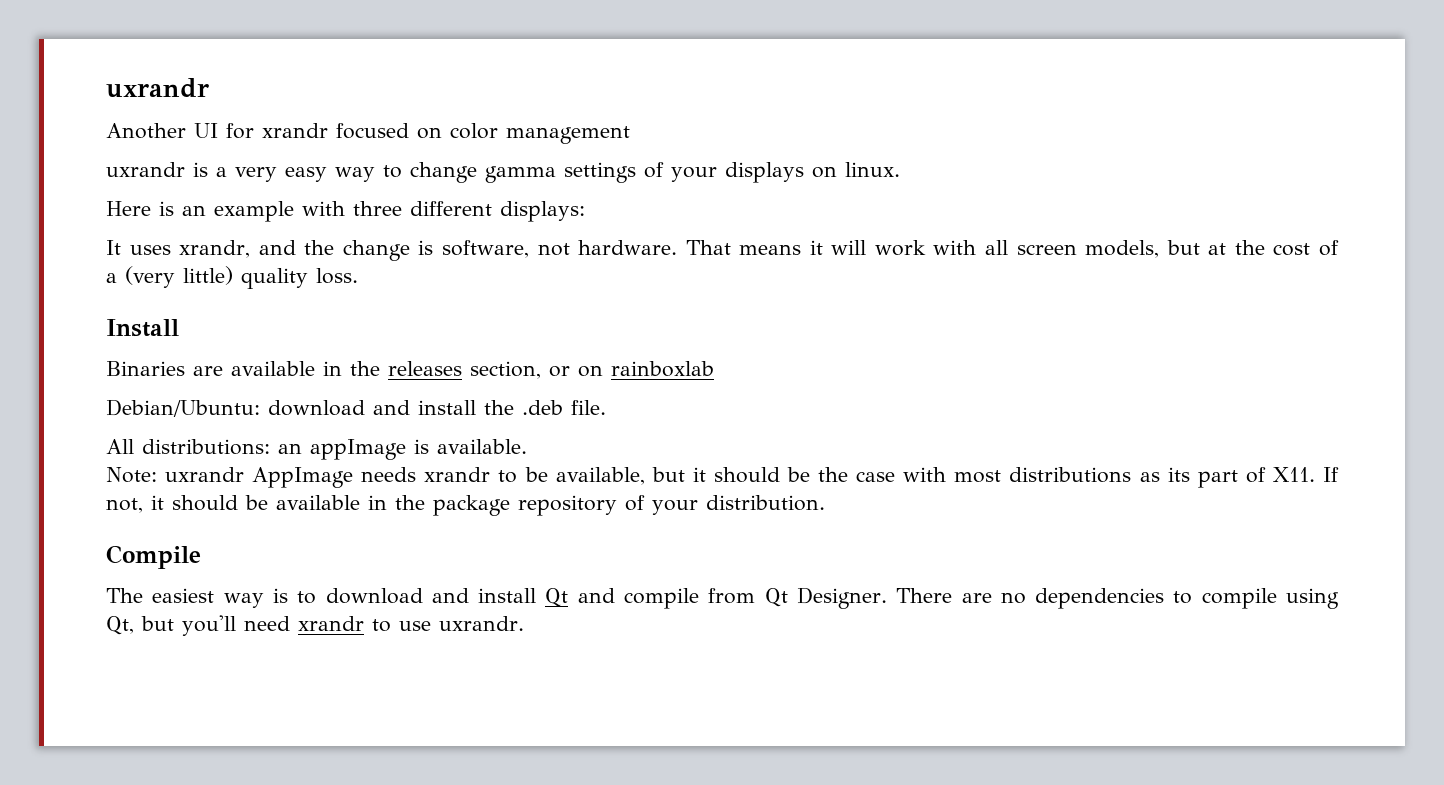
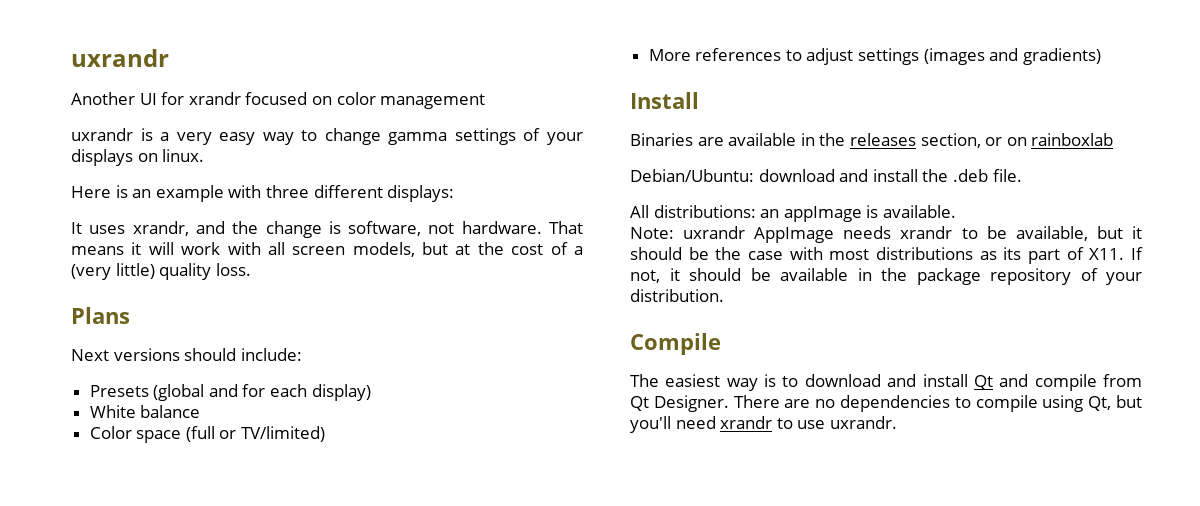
(358, 276) none -> [71,307,130,324] [71,348,302,361] [89,384,371,401] [89,405,201,418] [89,426,326,443] [648,48,1101,65] // Plans // Next versions should include: // Presets (global and for each display) // White balance // Color space (full or TV/limited) // More references to adjust settings (images and gradients)

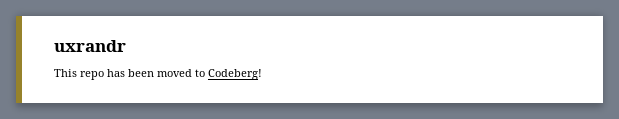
[71,92,486,109] [71,128,583,145] [71,149,205,166] [71,185,455,202] [71,221,583,238] [71,242,583,257] [71,263,251,280] [71,307,130,324] [71,348,302,361] [89,384,371,401] [89,405,201,418] [89,426,326,443] [648,48,1101,65] [630,92,699,109] [630,133,1114,148] [630,169,1022,182] [630,205,956,222] [630,226,1142,243] [630,247,1143,264] [630,268,1142,285] [630,289,724,302] [630,333,721,355] [630,374,1142,391] [630,395,1142,412] [630,416,897,433] Another UI for xrandr focused on color management // uxrandr is a very easy way to change gamma settings of your displays on linux. // Here is an example with three different displays: // It uses xrandr, and the change is software, not hardware. That means it will work with all screen models, but at the cost of a (very little) quality loss. // Plans // Next versions should include: // Presets (global and for each display) // White balance // Color space (full or TV/limited) // More references to adjust settings (images and gradients) // Install // Binaries are available in the releases section, or on rainboxlab // Debian/Ubuntu: download and install the .deb file. // All distributions: an appImage is available. // Note: uxrandr AppImage needs xrandr to be available, but it should be the case with most distributions as its part of X11. If not, it should be available in the package repository of your distribution. // Compile // The easiest way is to download and install Qt and compile from Qt Designer. There are no dependencies to compile using Qt, but you'll need xrandr to use uxrandr. -> [54,69,262,80] This repo has been moved to Codeberg!

